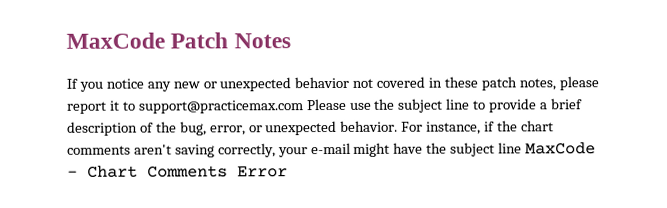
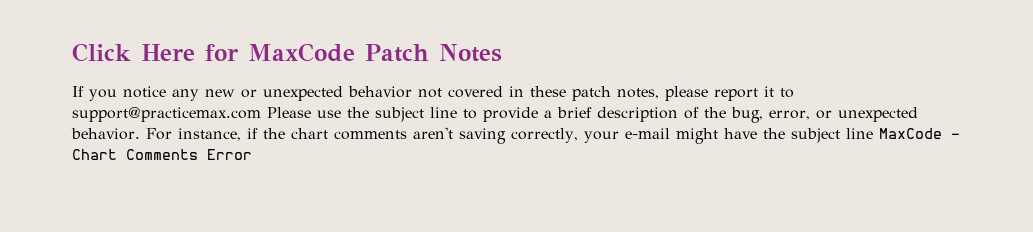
(66, 40) none -> [72,43,239,62] Click Here for

